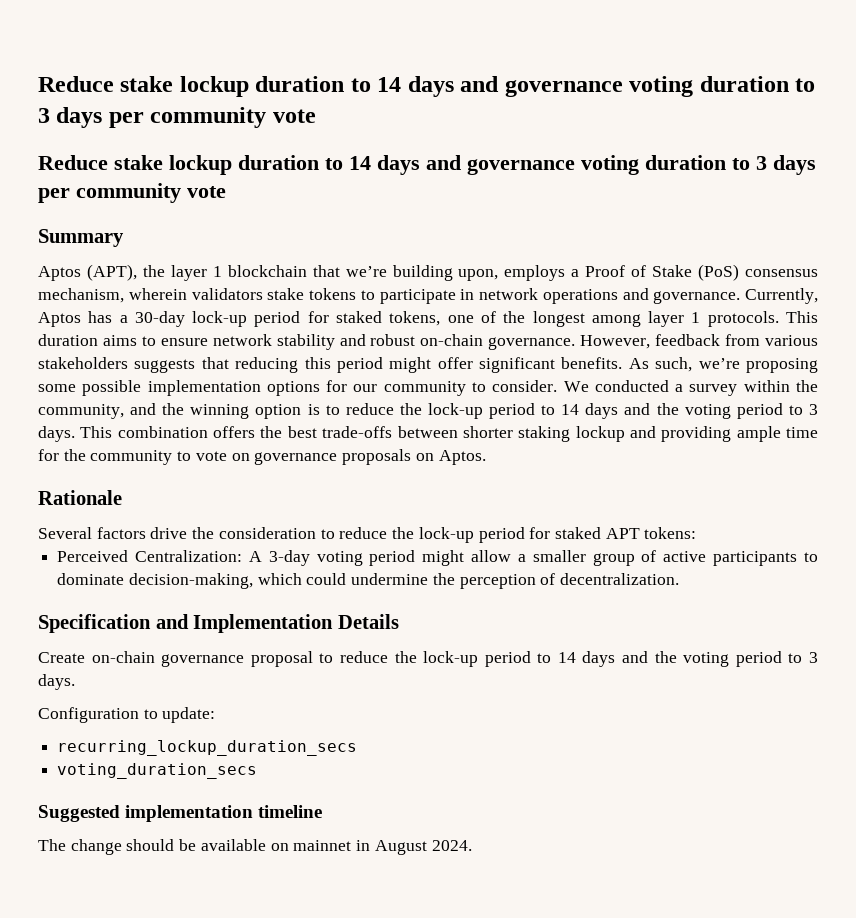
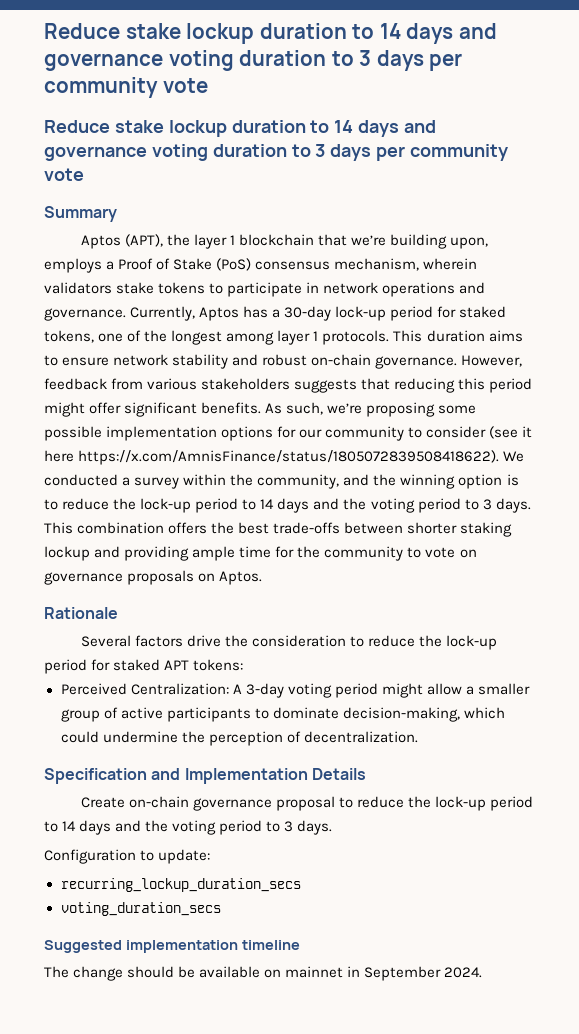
[492,380,558,392] consider. -> [426,426,533,439] [44,450,500,465] consider (see it here https://x.com/AmnisFinance/status/1805072839508418622).
[374,840,427,855] August -> [364,966,442,981] September

